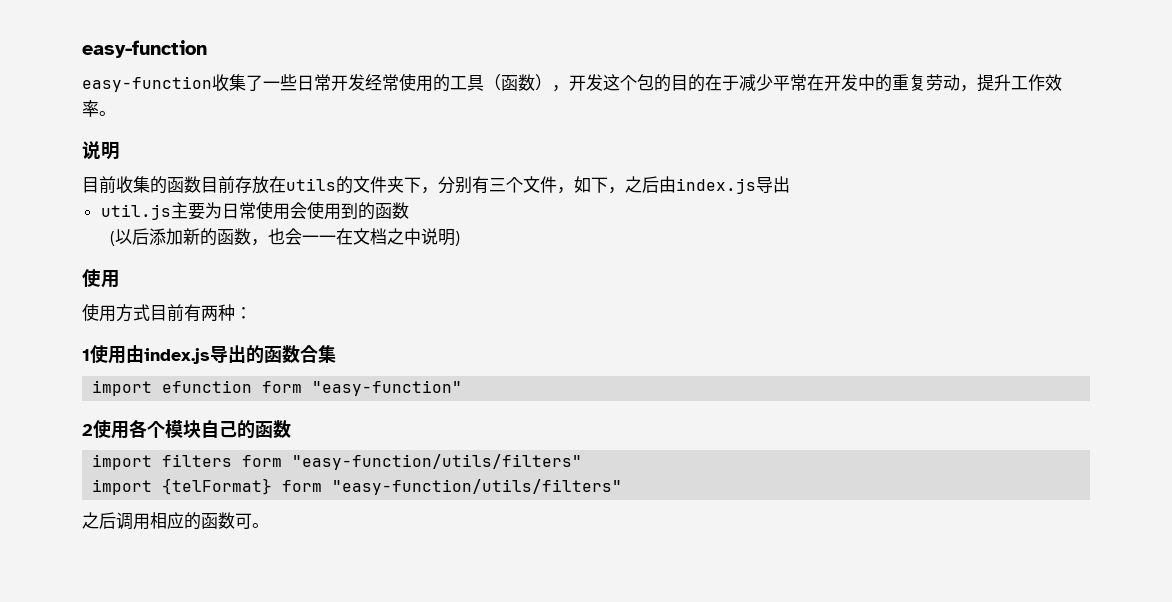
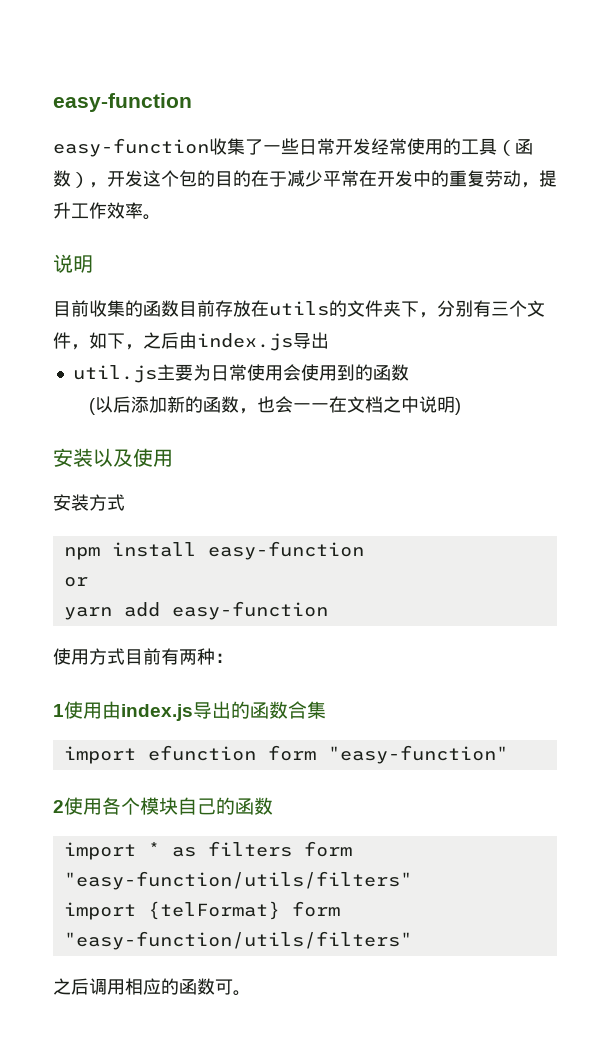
[82,269,120,288] 使用 -> [53,448,173,467] [53,494,125,511] [63,541,364,560] [63,577,88,587] [63,601,328,620] 安装以及使用 // 安装方式 // npm install easy-function // or // yarn add easy-function
(153, 462) none -> [147,842,196,857] * as

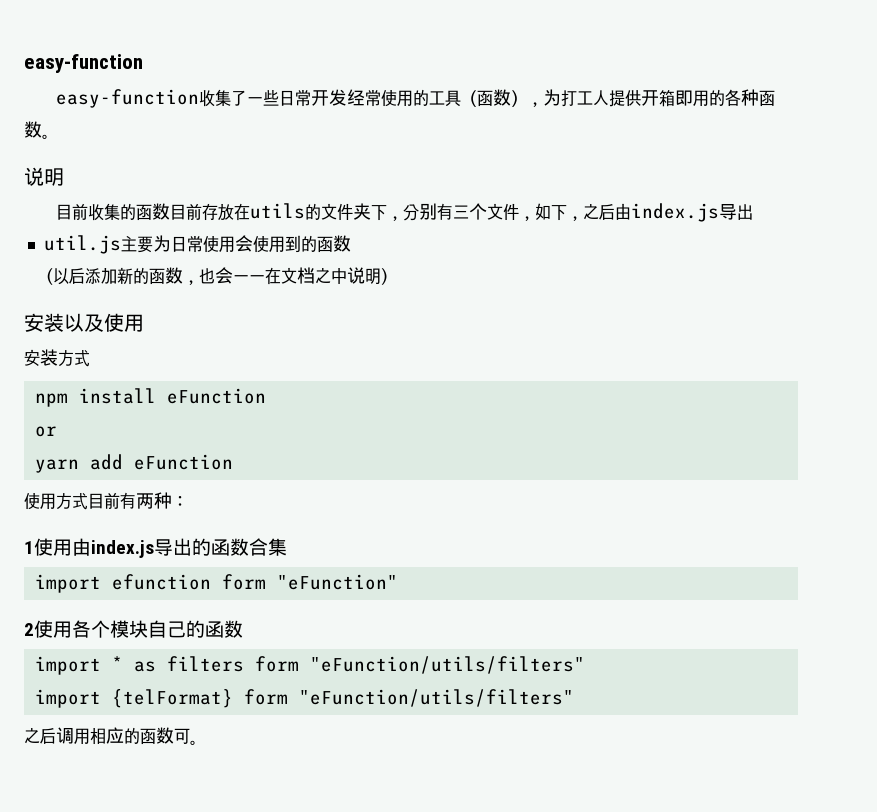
[107,170,557,188] [53,202,143,219] 开发这个包的目的在于减少平常在开发中的重复劳动，提升工作效率 -> [542,89,775,107] [24,121,42,138] 为打工人提供开箱即用的各种函数
[207,541,364,560] easy-function -> [166,388,266,404] eFunction
[171,601,328,620] easy-function -> [133,454,233,470] eFunction
[327,745,508,764] "easy-function" -> [276,574,398,590] "eFunction"
[63,871,412,890] "easy-function/utils/filters" -> [309,656,585,674] "eFunction/utils/filters"
[63,931,412,950] "easy-function/utils/filters" -> [298,689,574,707] "eFunction/utils/filters"

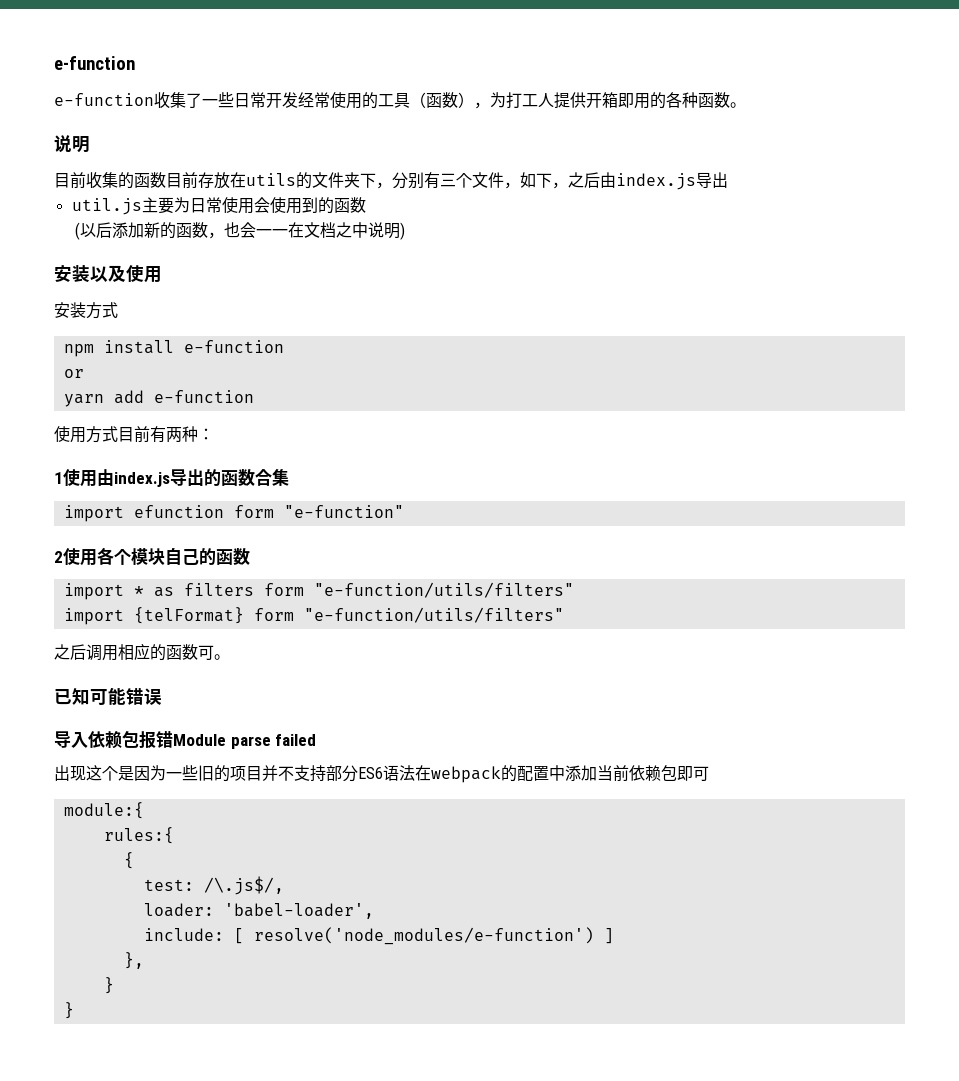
[24,54,143,73] [55,89,199,108] easy-function // easy-function -> [54,56,135,70] [54,93,154,106] e-function // e-function
[166,388,266,404] eFunction -> [183,340,284,353] e-function
[133,454,233,470] eFunction -> [153,390,254,403] e-function
[276,574,398,590] "eFunction" -> [283,505,404,518] "e-function"
[309,656,585,674] "eFunction/utils/filters" -> [313,582,574,598] "e-function/utils/filters"
[298,689,574,707] "eFunction/utils/filters" -> [303,607,564,623] "e-function/utils/filters"
(198, 742) none -> [54,687,162,705] [54,730,317,749] [54,765,709,783] [63,802,144,819] [103,827,174,844] [123,852,134,869] [143,876,284,895] [143,903,374,919] [143,927,614,945] [123,952,144,969] [103,977,114,994] [63,1002,74,1019] // 已知可能错误 // 导入依赖包报错Module parse failed // 出现这个是因为一些旧的项目并不支持部分ES6语法在webpack的配置中添加当前依赖包即可 // module:{ // rules:{ // { // test: /\.js$/, // loader: 'babel-loader', // include: [ resolve('node_modules/e-function') ] // }, // } // }

